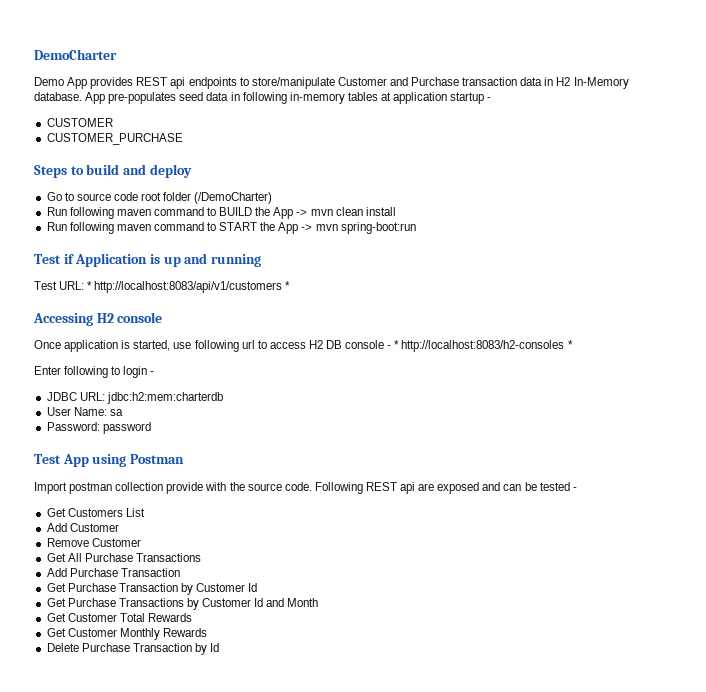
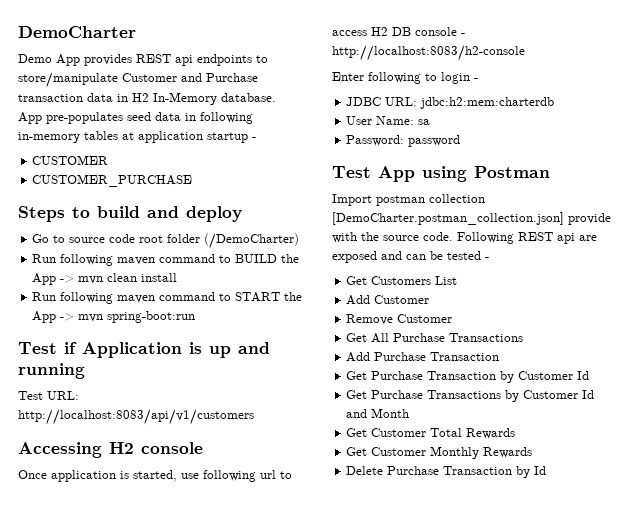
[87,281,93,290] * -> (79, 395) none
[285,281,291,290] * -> (254, 417) none
[394,340,573,352] * http://localhost:8083/h2-consoles * -> [332,45,525,61] http://localhost:8083/h2-console
(164, 486) none -> [332,212,564,225] [DemoCharter.postman_collection.json]

